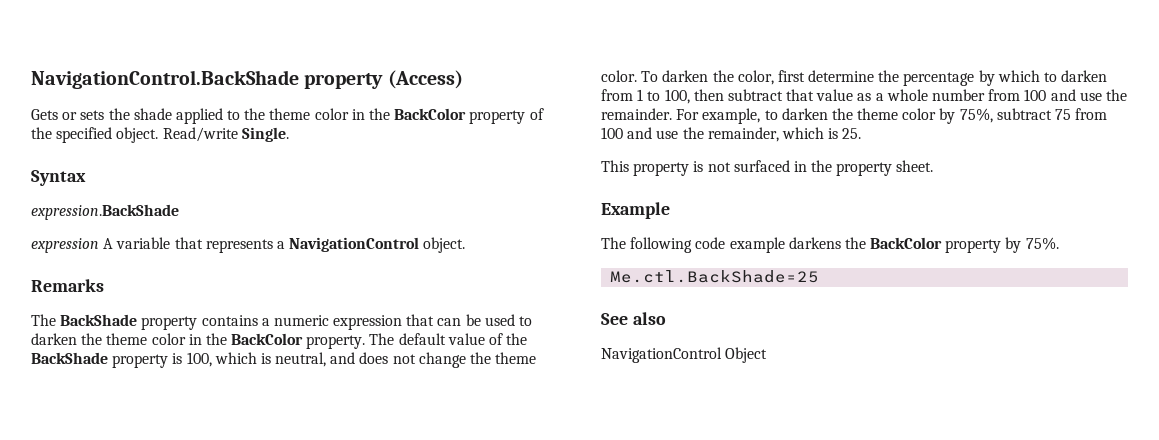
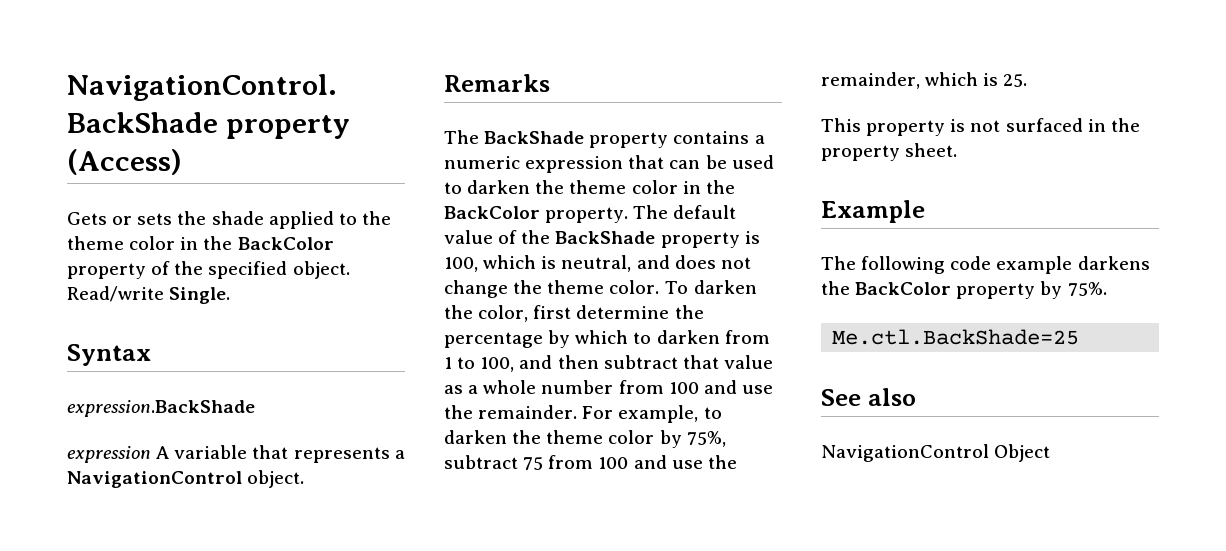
(690, 96) none -> [519,355,553,369] and

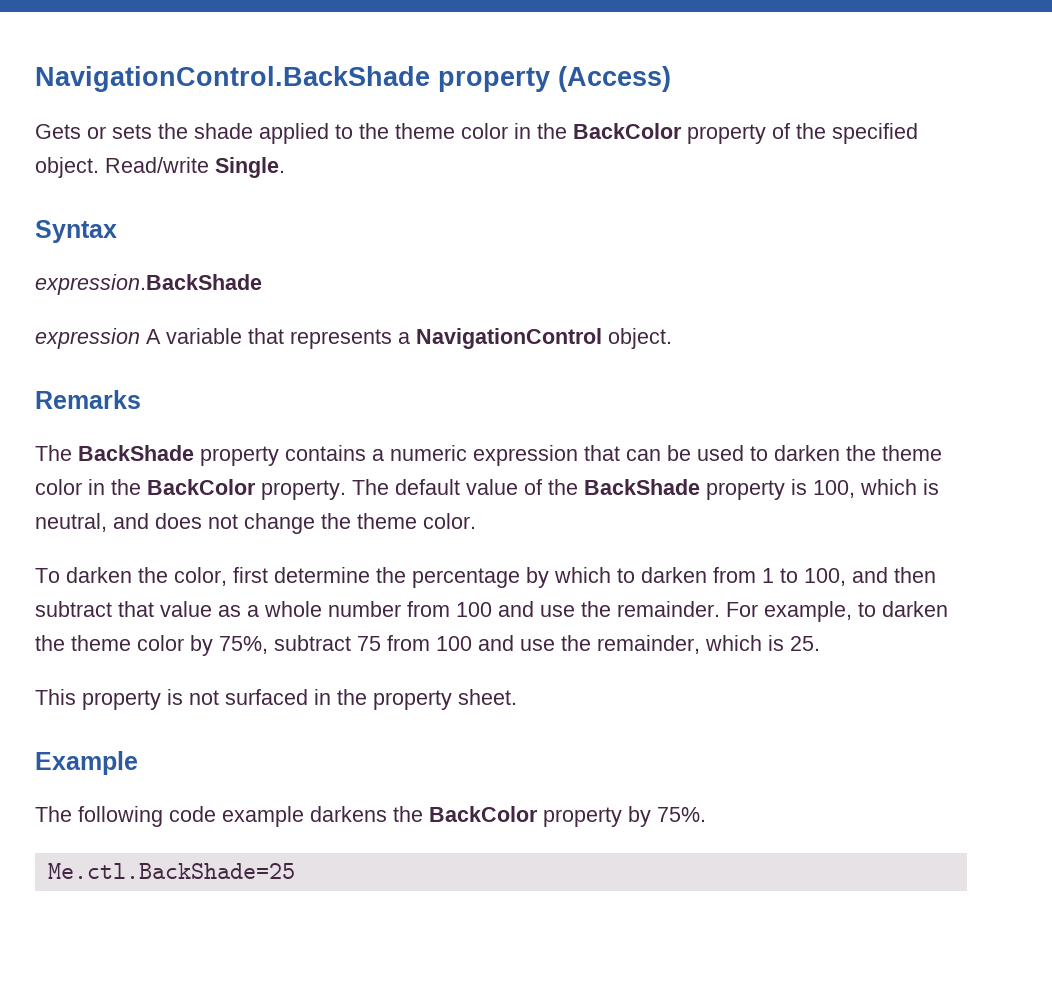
(660, 287) none -> (476, 521) //
[821,388,916,406] [821,444,1051,462] // See also // NavigationControl Object -> (295, 871) none

